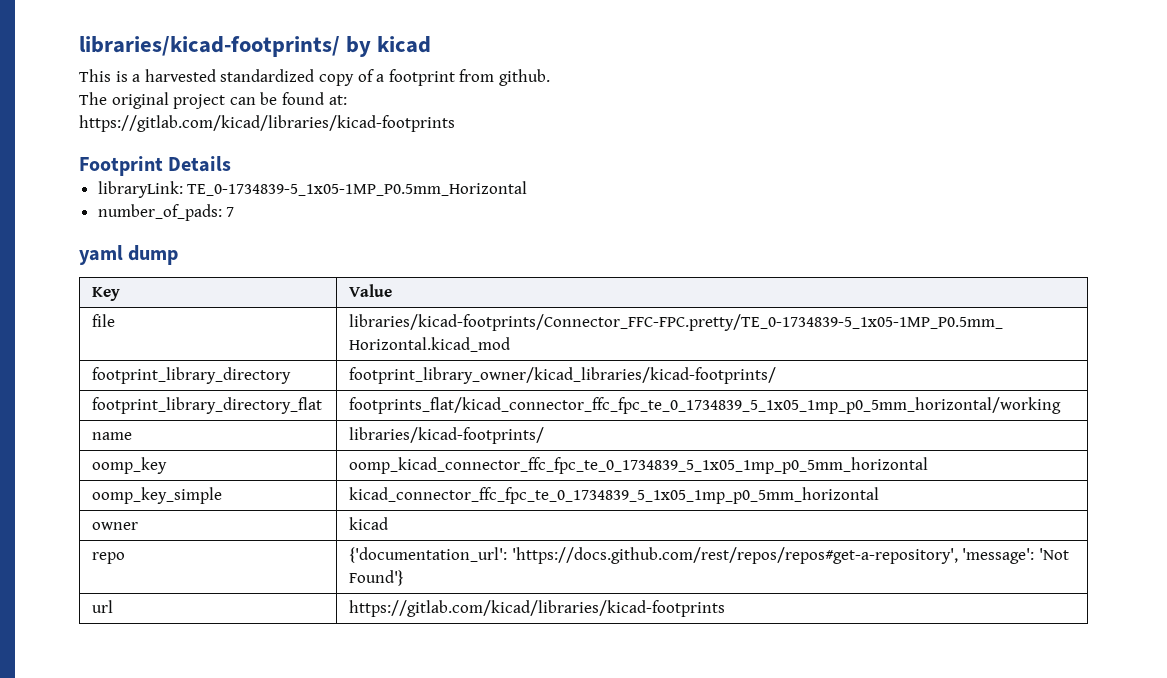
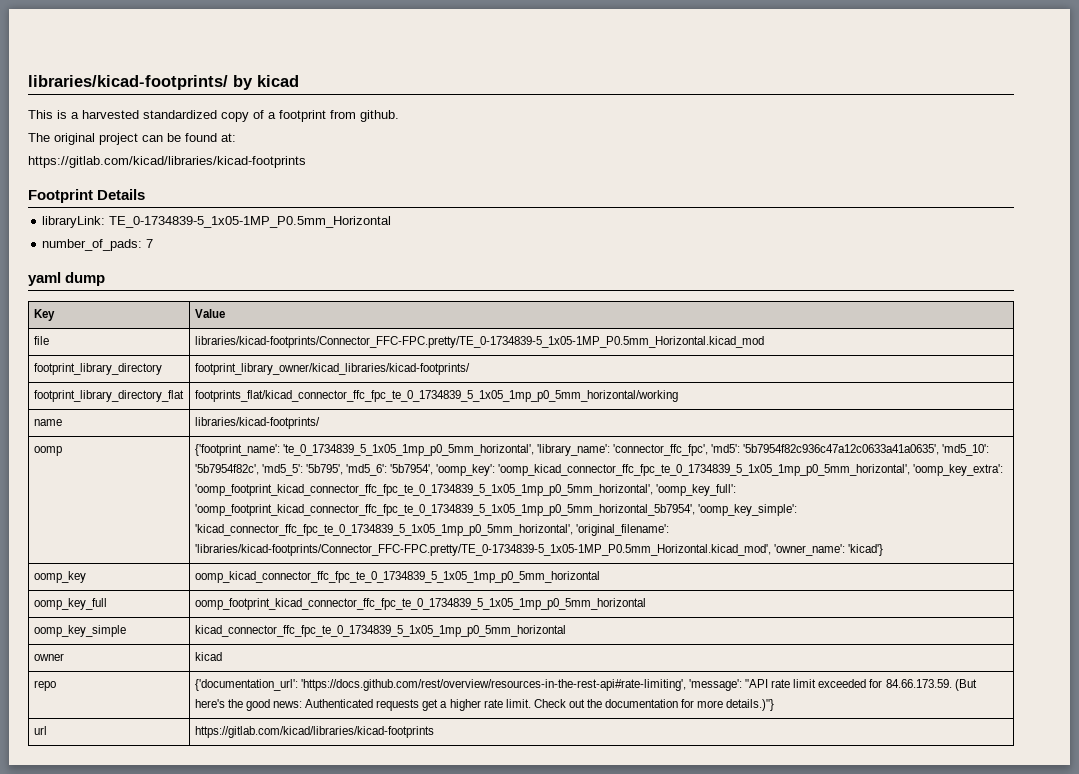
(545, 435) none -> [33,446,62,456] [194,444,990,456] [194,464,1004,476] [194,484,736,496] [194,504,797,516] [194,524,669,536] [194,544,883,556] // oomp | {'footprint_name': 'te_0_1734839_5_1x05_1mp_p0_5mm_horizontal', 'library_name': 'connector_ffc_fpc', 'md5': '5b7954f82c936c47a12c0633a41a0635', 'md5_10': '5b7954f82c', 'md5_5': '5b795', 'md5_6': '5b7954', 'oomp_key': 'oomp_kicad_connector_ffc_fpc_te_0_1734839_5_1x05_1mp_p0_5mm_horizontal', 'oomp_key_extra': 'oomp_footprint_kicad_connector_ffc_fpc_te_0_1734839_5_1x05_1mp_p0_5mm_horizontal', 'oomp_key_full': 'oomp_footprint_kicad_connector_ffc_fpc_te_0_1734839_5_1x05_1mp_p0_5mm_horizontal_5b7954', 'oomp_key_simple': 'kicad_connector_ffc_fpc_te_0_1734839_5_1x05_1mp_p0_5mm_horizontal', 'original_filename': 'libraries/kicad-footprints/Connector_FFC-FPC.pretty/TE_0-1734839-5_1x05-1MP_P0.5mm_Horizontal.kicad_mod', 'owner_name': 'kicad'}
(929, 465) none -> [33,598,107,610] [194,598,646,610] // oomp_key_full | oomp_footprint_kicad_connector_ffc_fpc_te_0_1734839_5_1x05_1mp_p0_5mm_horizontal
[511,547,1070,564] [349,570,405,586] 'https://docs.github.com/rest/repos/repos#get-a-repository', 'message': 'Not Found'} -> [300,679,977,691] [194,699,775,711] 'https://docs.github.com/rest/overview/resources-in-the-rest-api#rate-limiting', 'message': "API rate limit exceeded for 84.66.173.59. (But here's the good news: Authenticated requests get a higher rate limit. Check out the documentation for more details.)"}

